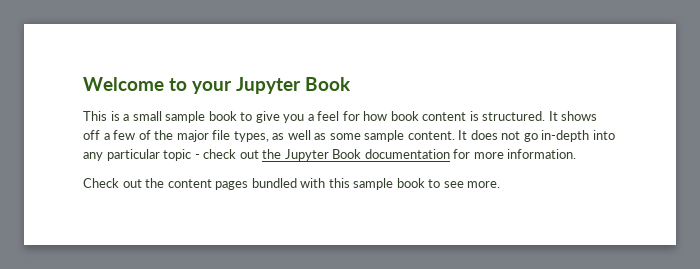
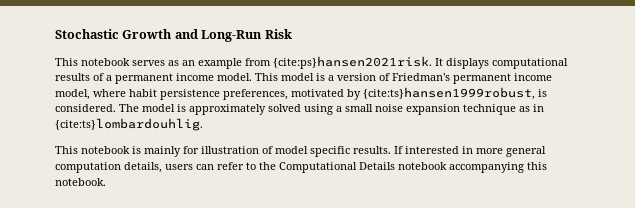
[83,77,351,94] [83,111,598,123] [83,130,615,142] [83,149,577,161] [83,178,501,190] Welcome to your Jupyter Book // This is a small sample book to give you a feel for how book content is structured. It shows off a few of the major file types, as well as some sample content. It does not go in-depth into any particular topic - check out the Jupyter Book documentation for more information. // Check out the content pages bundled with this sample book to see more. -> [55,29,292,42] [55,56,568,69] [55,73,552,84] [55,87,547,100] [55,104,544,115] [55,118,203,131] [55,146,546,157] [55,162,547,173] [55,178,106,186] Stochastic Growth and Long-Run Risk // This notebook serves as an example from {cite:ps}hansen2021risk. It displays computational results of a permanent income model. This model is a version of Friedman's permanent income model, where habit persistence preferences, motivated by {cite:ts}hansen1999robust, is considered. The model is approximately solved using a small noise expansion technique as in {cite:ts}lombardouhlig. // This notebook is mainly for illustration of model specific results. If interested in more general computation details, users can refer to the Computational Details notebook accompanying this notebook.

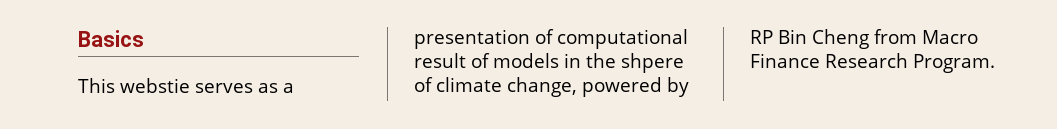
[55,29,292,42] [55,58,130,66] Stochastic Growth and Long-Run Risk // This notebook -> [78,30,144,47] [78,78,190,93] Basics // This webstie
[182,56,568,69] [55,73,552,84] [55,87,547,100] [55,104,544,115] [55,118,203,131] [55,146,546,157] [55,162,547,173] [55,178,106,186] an example from {cite:ps}hansen2021risk. It displays computational results of a permanent income model. This model is a version of Friedman's permanent income model, where habit persistence preferences, motivated by {cite:ts}hansen1999robust, is considered. The model is approximately solved using a small noise expansion technique as in {cite:ts}lombardouhlig. // This notebook is mainly for illustration of model specific results. If interested in more general computation details, users can refer to the Computational Details notebook accompanying this notebook. -> [283,83,294,93] [414,29,688,49] [414,53,684,73] [414,77,689,97] [750,29,978,49] [750,53,995,73] a presentation of computational result of models in the shpere of climate change, powered by RP Bin Cheng from Macro Finance Research Program.

